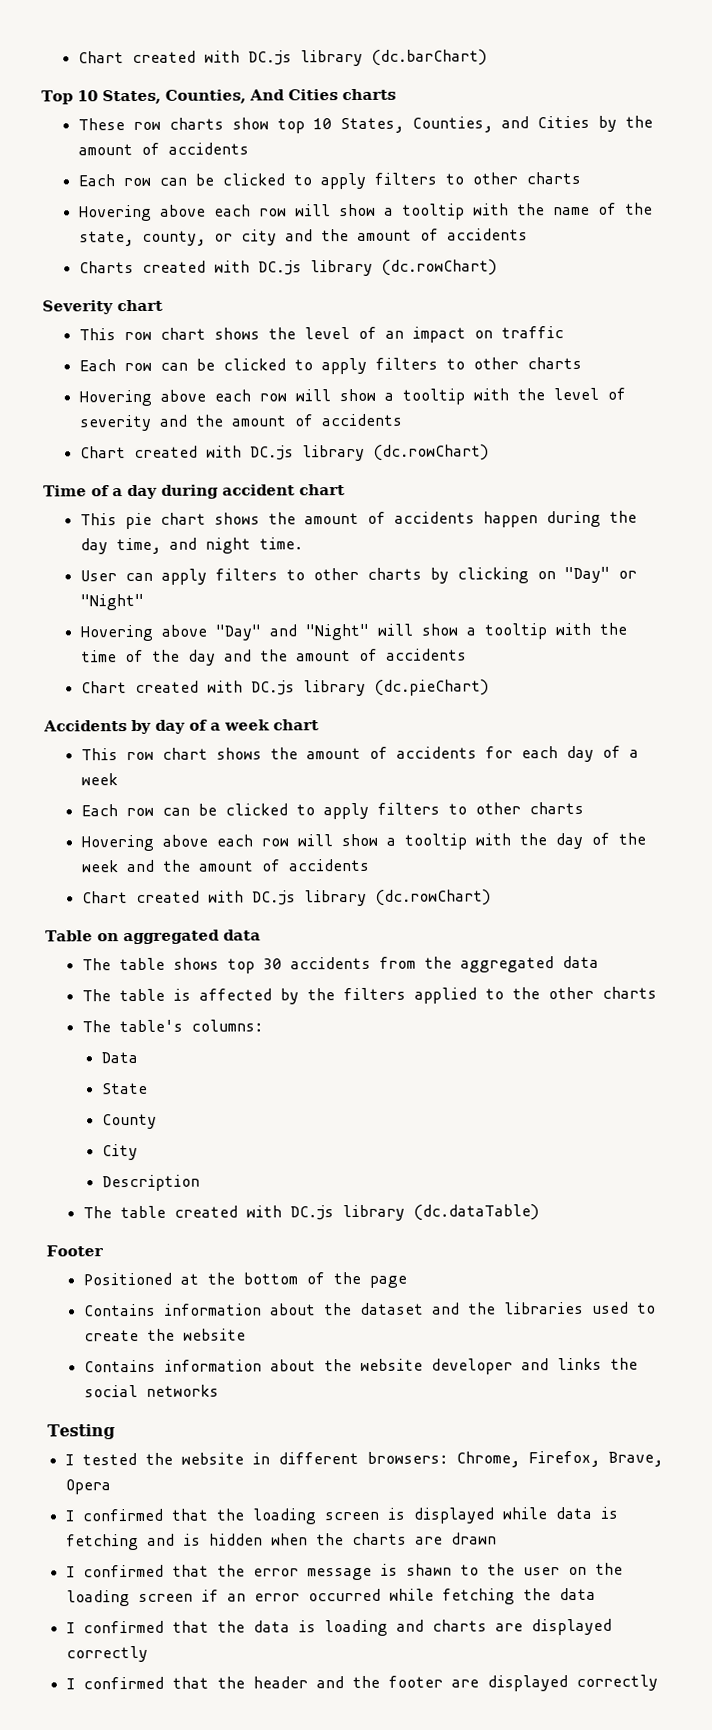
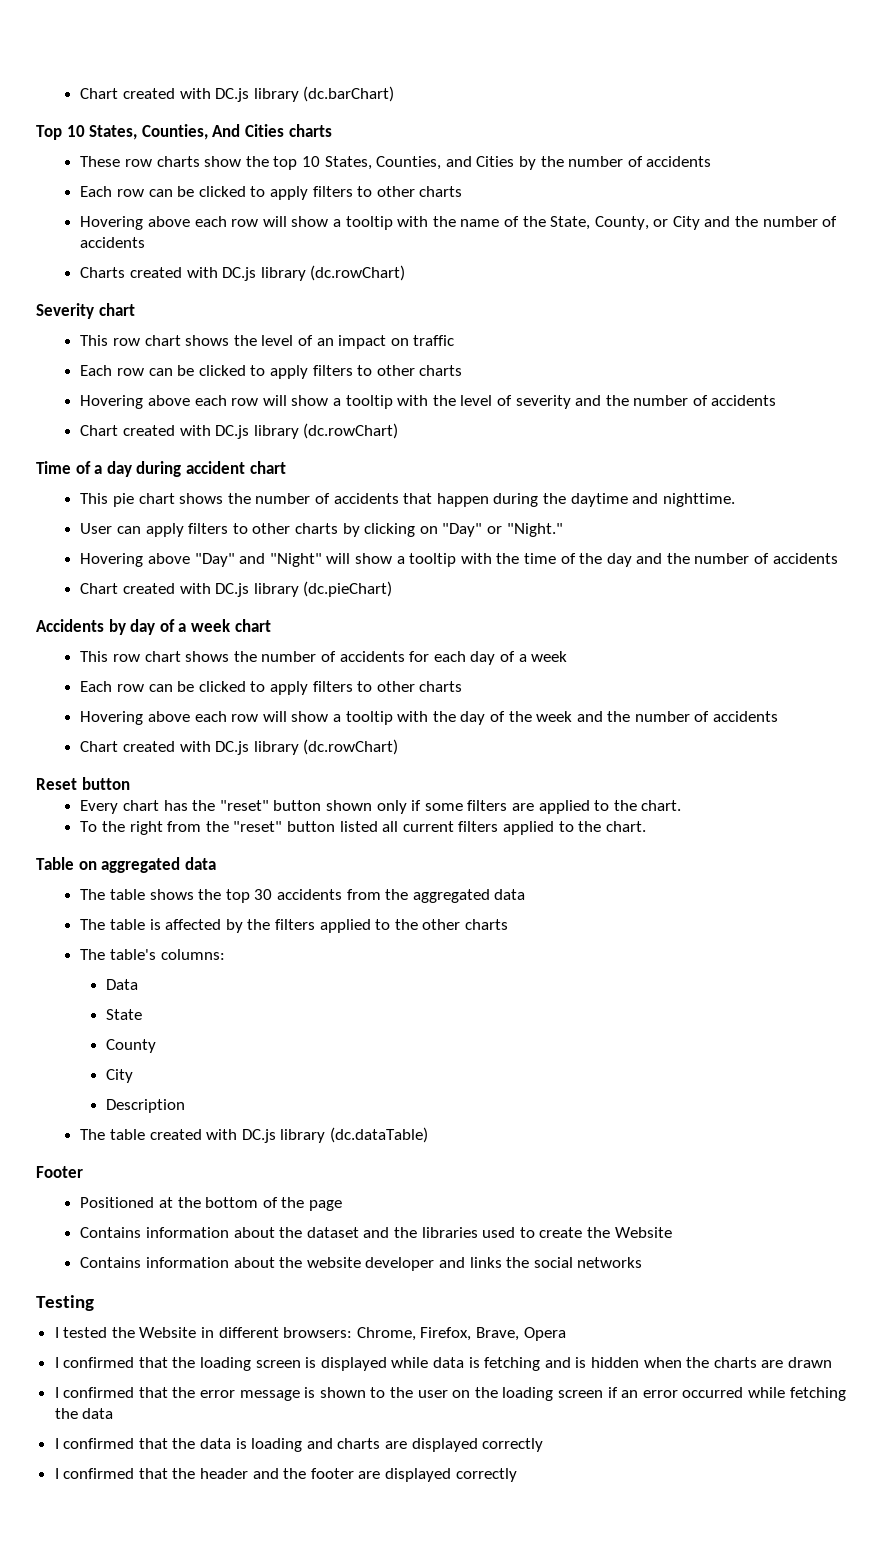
(269, 123) none -> [245,156,269,167] the
[77,144,133,156] amount -> [568,156,624,167] number
[78,229,412,247] state, county, or city and the amount -> [550,216,818,230] State, County, or City and the number
[230,415,287,427] amount -> [633,395,689,406] number
[303,511,475,525] amount of accidents -> [255,493,433,504] number of accidents that
[79,537,303,555] day time, and night time. -> [570,493,735,507] daytime and nighttime.
[79,593,144,611] "Night" -> [506,523,563,537] "Night."
[295,650,351,662] amount -> [694,553,750,564] number
[305,747,361,760] amount -> [261,651,317,662] number
[197,858,370,872] [81,889,491,907] amount of accidents // Chart created with DC.js library (dc.rowChart) -> [634,711,779,722] [80,739,399,755] [36,777,130,790] [80,800,682,814] [80,821,646,835] number of accidents // Chart created with DC.js library (dc.rowChart) // Reset button // Every chart has the "reset" button shown only if some filters are applied to the chart. // To the right from the "reset" button listed all current filters applied to the chart.
(219, 963) none -> [198,889,222,900] the
[182,1328,246,1341] website -> [614,1227,672,1238] Website
[180,1452,244,1465] website -> [139,1327,197,1338] Website
[405,1563,452,1576] shawn -> [319,1387,366,1398] shown

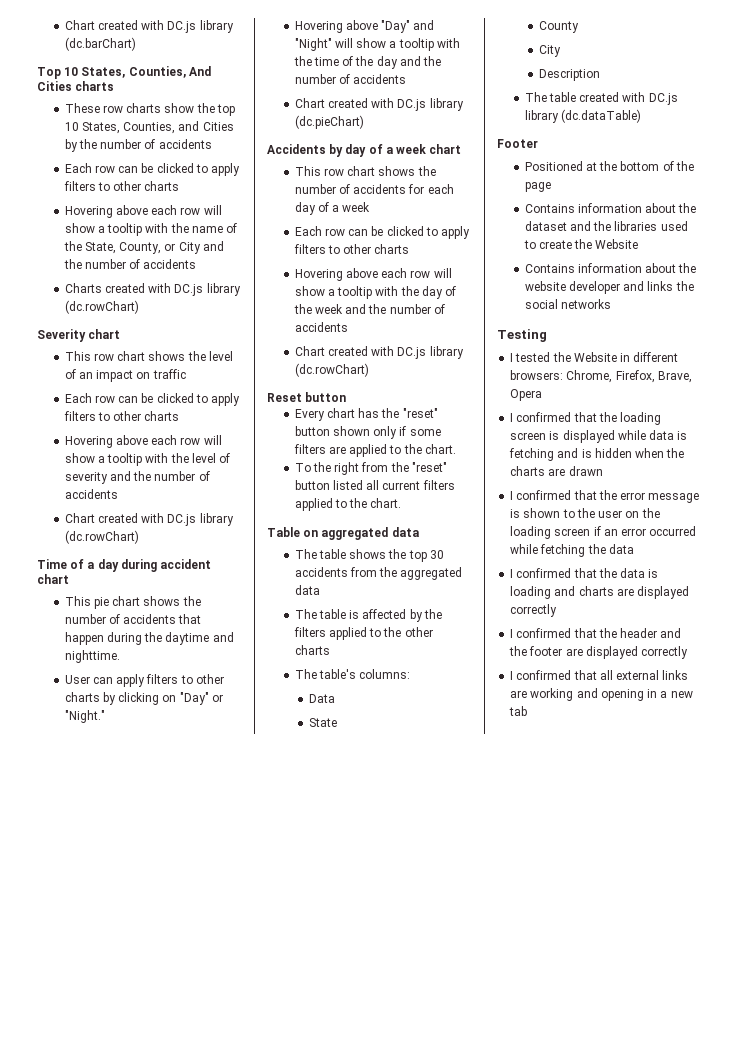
(517, 1475) none -> [510,670,689,680] [510,688,693,701] [509,706,528,716] // I confirmed that all external links are working and opening in a new tab

